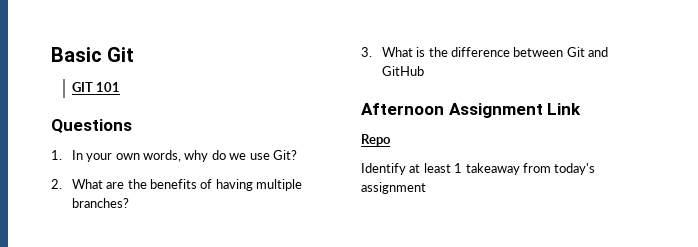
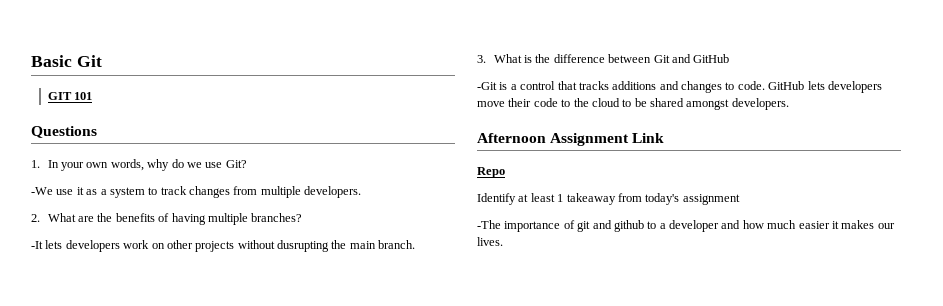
(297, 155) none -> [31,186,362,198] // -We use it as a system to track changes from multiple developers.
(129, 203) none -> [31,240,416,252] // -It lets developers work on other projects without dusrupting the main branch.
(424, 71) none -> [477,81,882,93] [477,98,789,110] // -Git is a control that tracks additions and changes to code. GitHub lets developers move their code to the cloud to be shared amongst developers.
(426, 188) none -> [477,220,895,232] [477,237,503,246] // -The importance of git and github to a developer and how much easier it makes our lives.

